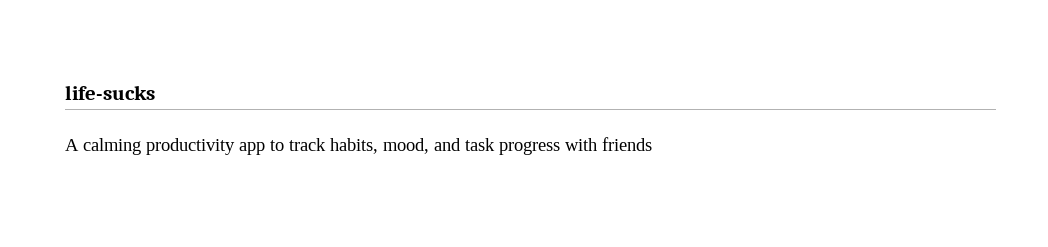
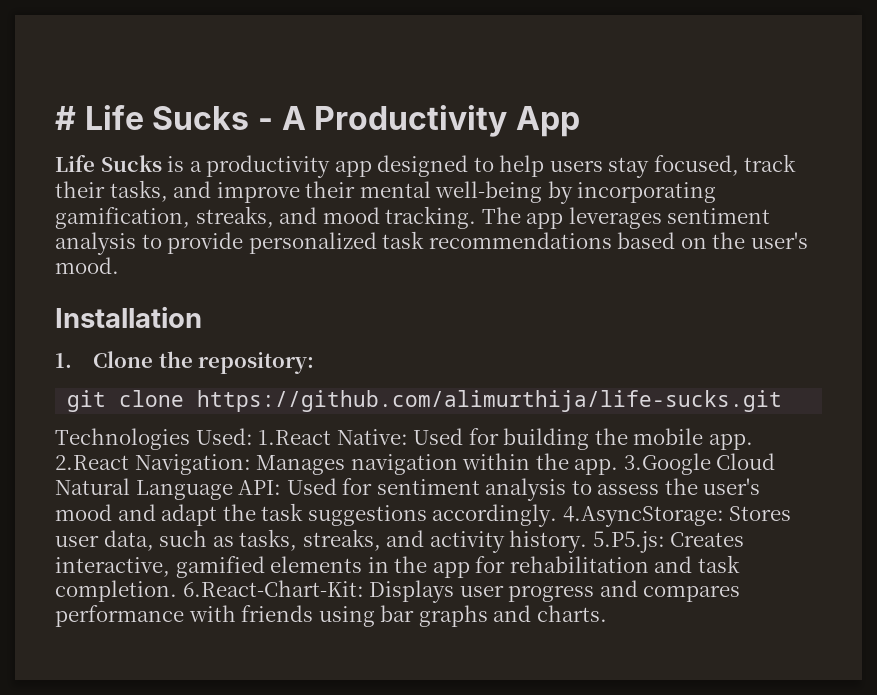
[65,85,155,100] [65,137,652,155] life-sucks // A calming productivity app to track habits, mood, and task progress with friends -> [55,105,580,137] [55,154,797,178] [55,180,717,204] [55,206,771,229] [55,231,808,255] [55,257,119,274] [55,306,202,328] [55,351,315,374] [67,390,783,412] [55,428,753,450] [55,453,776,475] [55,478,761,501] [55,503,792,527] [55,529,745,553] [55,555,740,578] [55,580,741,603] [55,605,607,627] # Life Sucks - A Productivity App // Life Sucks is a productivity app designed to help users stay focused, track their tasks, and improve their mental well-being by incorporating gamification, streaks, and mood tracking. The app leverages sentiment analysis to provide personalized task recommendations based on the user's mood. // Installation // 1. Clone the repository: // git clone https://github.com/alimurthija/life-sucks.git // Technologies Used: 1.React Native: Used for building the mobile app. 2.React Navigation: Manages navigation within the app. 3.Google Cloud Natural Language API: Used for sentiment analysis to assess the user's mood and adapt the task suggestions accordingly. 4.AsyncStorage: Stores user data, such as tasks, streaks, and activity history. 5.P5.js: Creates interactive, gamified elements in the app for rehabilitation and task completion. 6.React-Chart-Kit: Displays user progress and compares performance with friends using bar graphs and charts.

